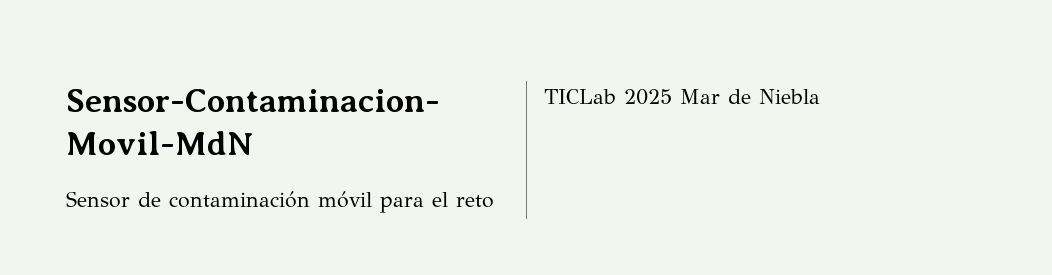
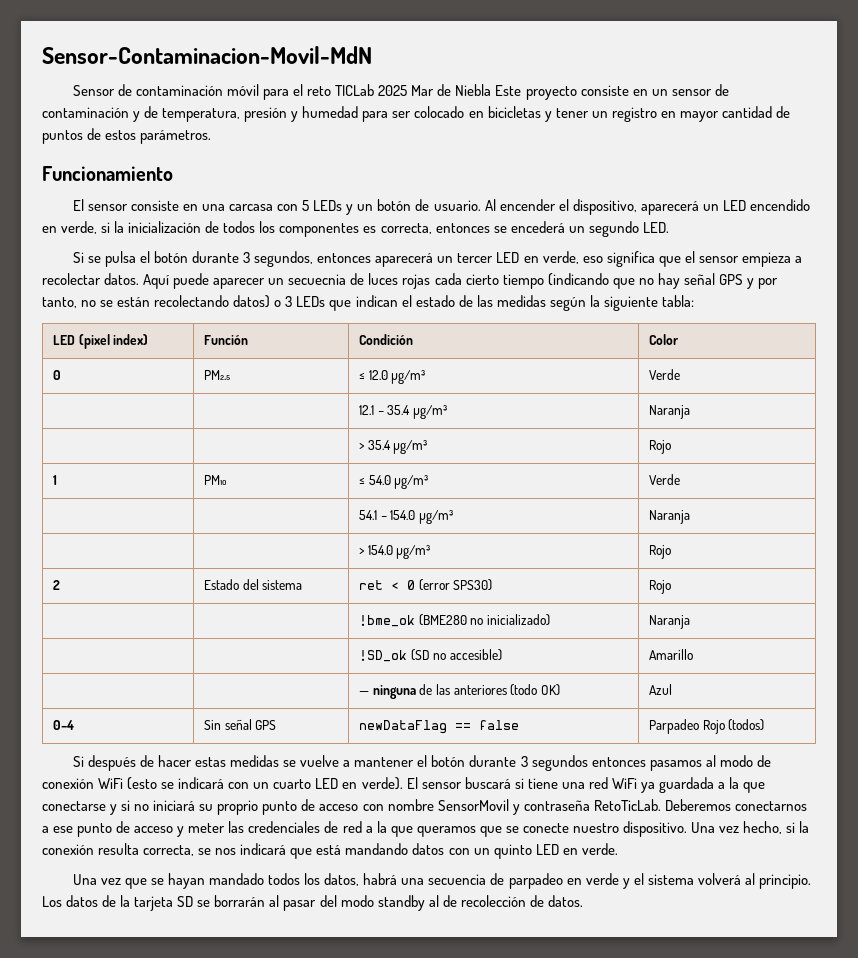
(820, 96) none -> [495,84,729,100] [42,106,790,122] [42,128,212,144] [42,166,173,181] [72,199,810,215] [42,221,669,237] [72,251,802,267] [42,273,778,289] [42,295,694,311] [52,334,149,349] [203,335,248,345] [358,334,413,345] [648,334,679,345] [52,370,61,380] [203,370,230,380] [358,370,426,384] [648,369,680,380] [358,405,447,419] [648,405,690,419] [358,440,428,454] [648,440,671,454] [52,475,57,485] [203,475,227,485] [358,475,429,489] [648,474,680,485] [358,510,453,524] [648,510,690,524] [358,545,431,559] [648,545,671,559] [52,580,60,590] [203,579,303,590] [358,579,493,591] [648,580,671,594] [358,614,550,627] [648,615,690,629] [358,649,502,662] [648,649,693,660] [358,684,560,699] [648,684,672,695] [52,720,74,730] [203,719,277,730] [358,720,519,734] [648,719,765,734] [72,755,771,771] [42,777,766,793] [42,799,807,815] [42,821,810,837] [42,843,618,859] [72,873,811,889] [42,895,583,911] Este proyecto consiste en un sensor de contaminación y de temperatura, presión y humedad para ser colocado en bicicletas y tener un registro en mayor cantidad de puntos de estos parámetros. // Funcionamiento // El sensor consiste en una carcasa con 5 LEDs y un botón de usuario. Al encender el dispositivo, aparecerá un LED encendido en verde, si la inicialización de todos los componentes es correcta, entonces se encederá un segundo LED. // Si se pulsa el botón durante 3 segundos, entonces aparecerá un tercer LED en verde, eso significa que el sensor empieza a recolectar datos. Aquí puede aparecer un secuecnia de luces rojas cada cierto tiempo (indicando que no hay señal GPS y por tanto, no se están recolectando datos) o 3 LEDs que indican el estado de las medidas según la siguiente tabla: // LED (pixel index) | Función | Condición | Color // 0 | PM₂.₅ | ≤ 12.0 µg/m³ | Verde // | | 12.1 – 35.4 µg/m³ | Naranja // | | > 35.4 µg/m³ | Rojo // 1 | PM₁₀ | ≤ 54.0 µg/m³ | Verde // | | 54.1 – 154.0 µg/m³ | Naranja // | | > 154.0 µg/m³ | Rojo // 2 | Estado del sistema | ret < 0 (error SPS30) | Rojo // | | !bme_ok (BME280 no inicializado) | Naranja // | | !SD_ok (SD no accesible) | Amarillo // | | — ninguna de las anteriores (todo OK) | Azul // 0–4 | Sin señal GPS | newDataFlag == false | Parpadeo Rojo (todos) // Si después de hacer estas medidas se vuelve a mantener el botón durante 3 segundos entonces pasamos al modo de conexión WiFi (esto se indicará con un cuarto LED en verde). El sensor buscará si tiene una red WiFi ya guardada a la que conectarse y si no iniciará su proprio punto de acceso con nombre SensorMovil y contraseña RetoTicLab. Deberemos conectarnos a ese punto de acceso y meter las credenciales de red a la que queramos que se conecte nuestro dispositivo. Una vez hecho, si la conexión resulta correcta, se nos indicará que está mandando datos con un quinto LED en verde. // Una vez que se hayan mandado todos los datos, habrá una secuencia de parpadeo en verde y el sistema volverá al principio. Los datos de la tarjeta SD se borrarán al pasar del modo standby al de recolección de datos.

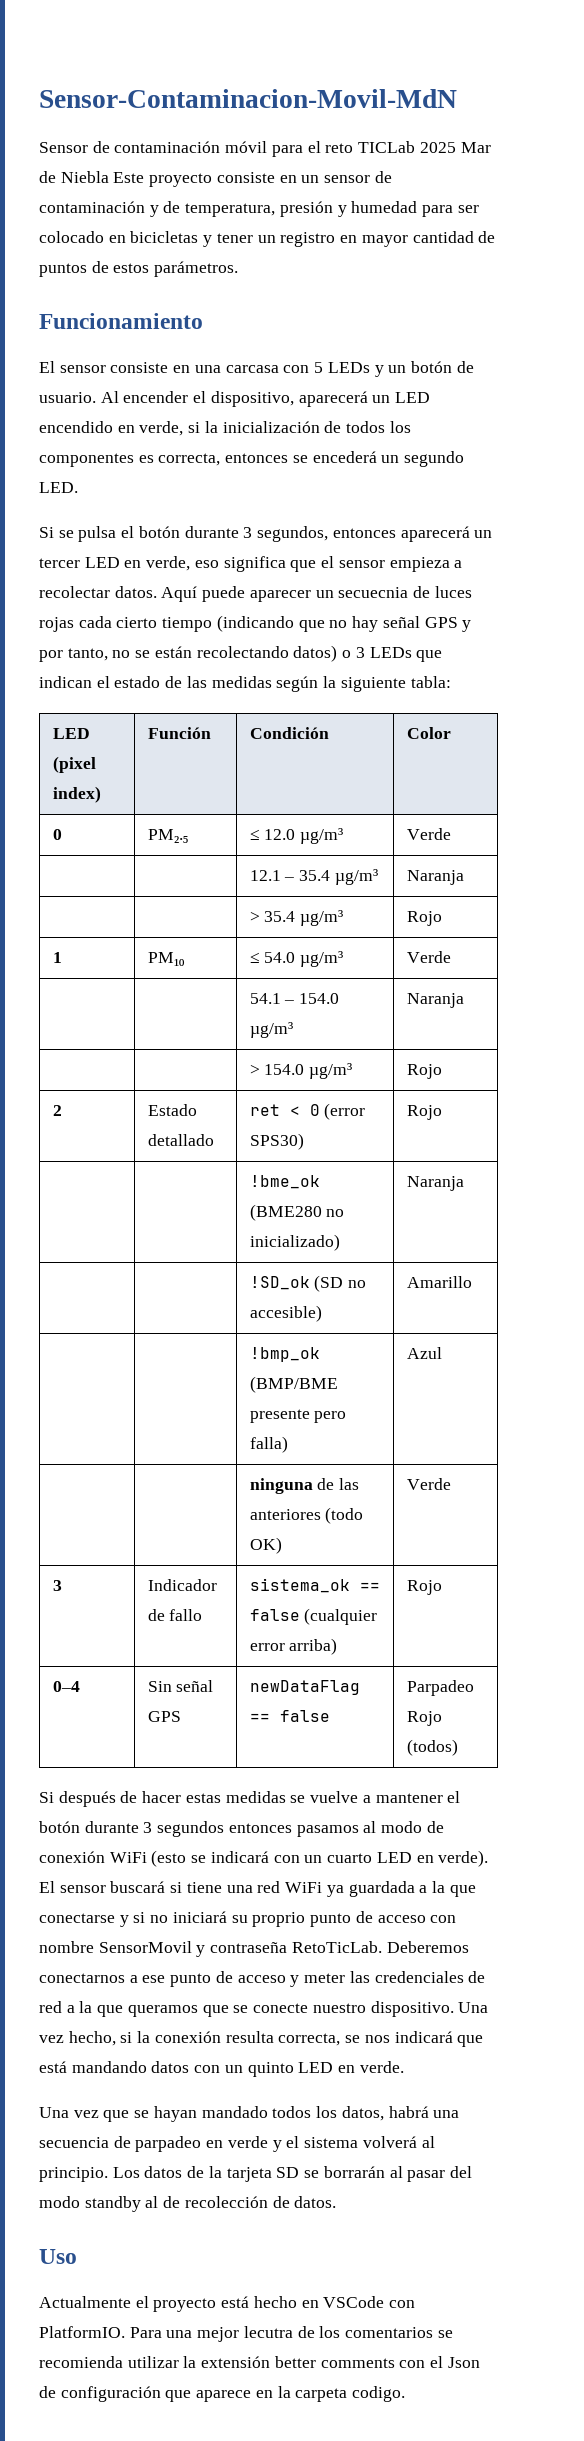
[242,579,303,590] del sistema -> [147,1134,214,1146] detallado
[358,691,369,695] — -> [249,1347,320,1362] [249,1376,338,1393] [249,1409,347,1423] [249,1436,288,1453] [406,1347,442,1359] !bmp_ok (BMP/BME presente pero falla) | Azul // | |
[648,684,672,695] Azul -> [406,1478,451,1490] [52,1580,62,1591] [147,1579,217,1591] [147,1609,203,1621] [249,1578,380,1593] [249,1608,378,1625] [249,1638,338,1655] [406,1580,442,1595] Verde // 3 | Indicador de fallo | sistema_ok == false (cualquier error arriba) | Rojo
(583, 901) none -> [39,2249,77,2264] [39,2296,416,2312] [39,2326,453,2342] [39,2356,480,2368] [39,2386,406,2402] // Uso // Actualmente el proyecto está hecho en VSCode con PlatformIO. Para una mejor lecutra de los comentarios se recomienda utilizar la extensión better comments con el Json de configuración que aparece en la carpeta codigo.

